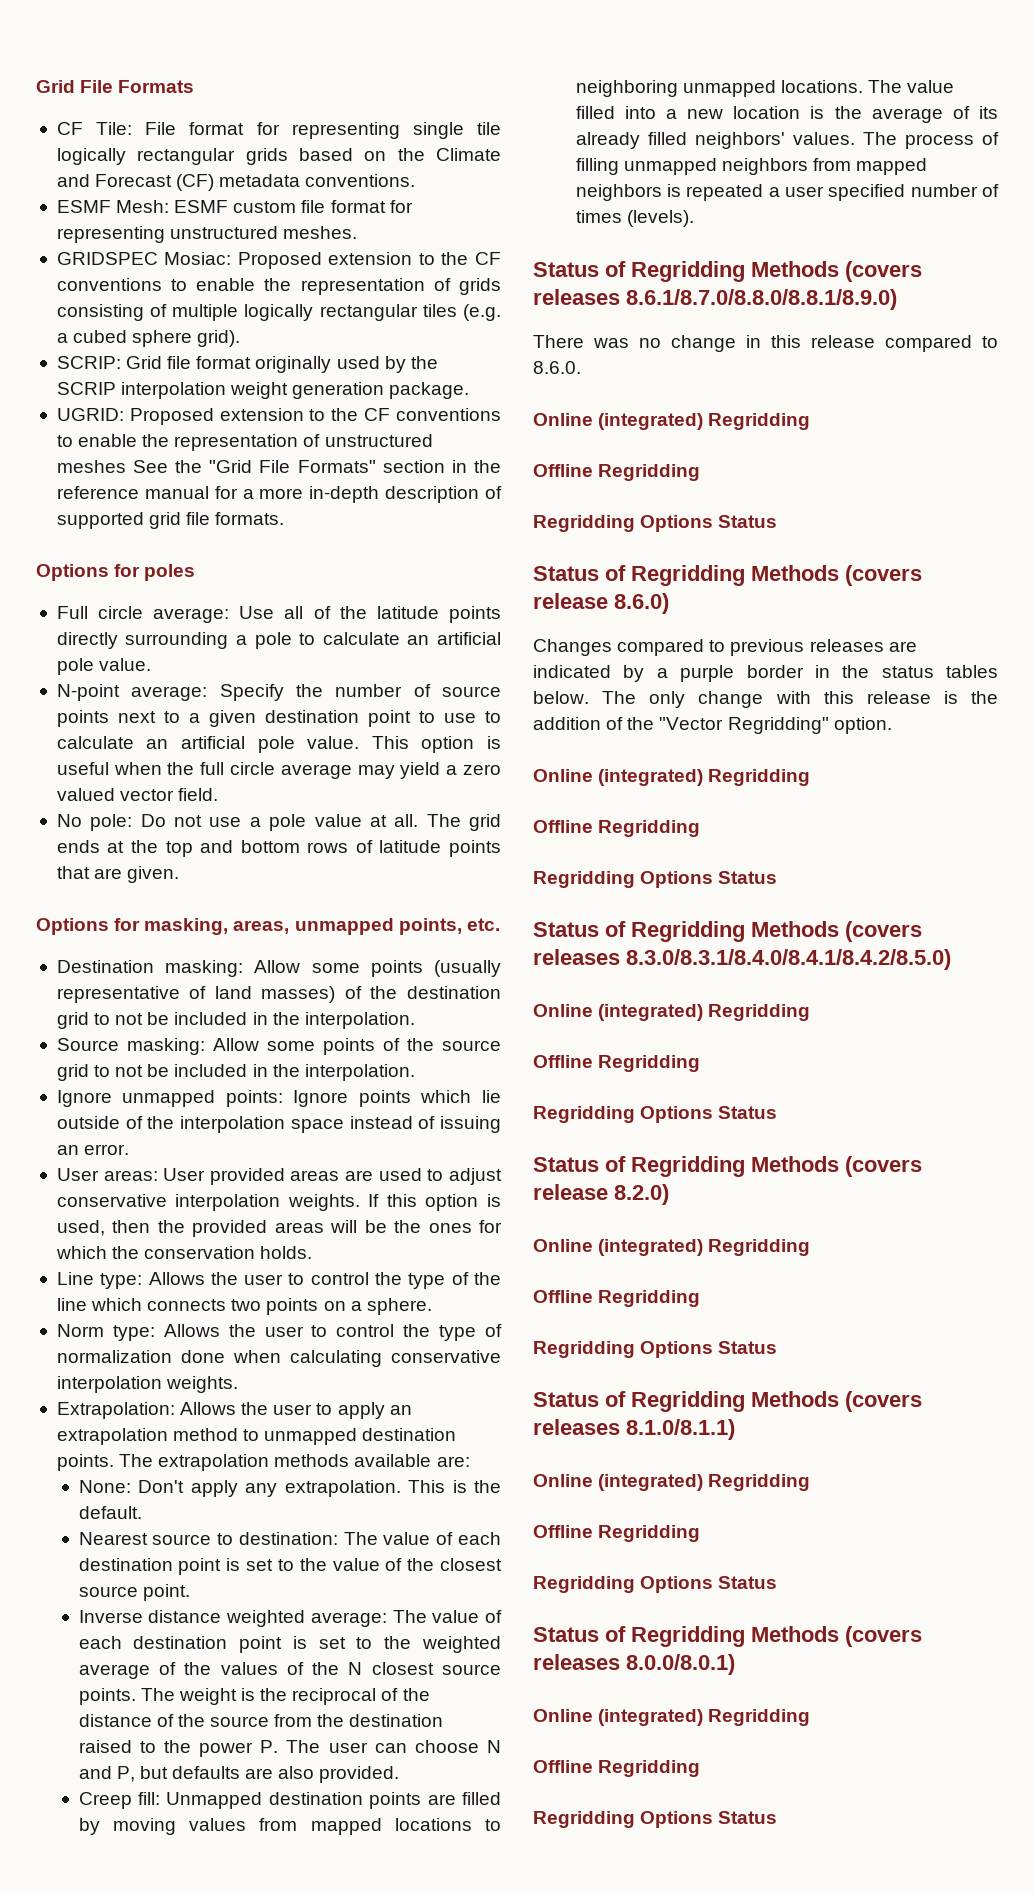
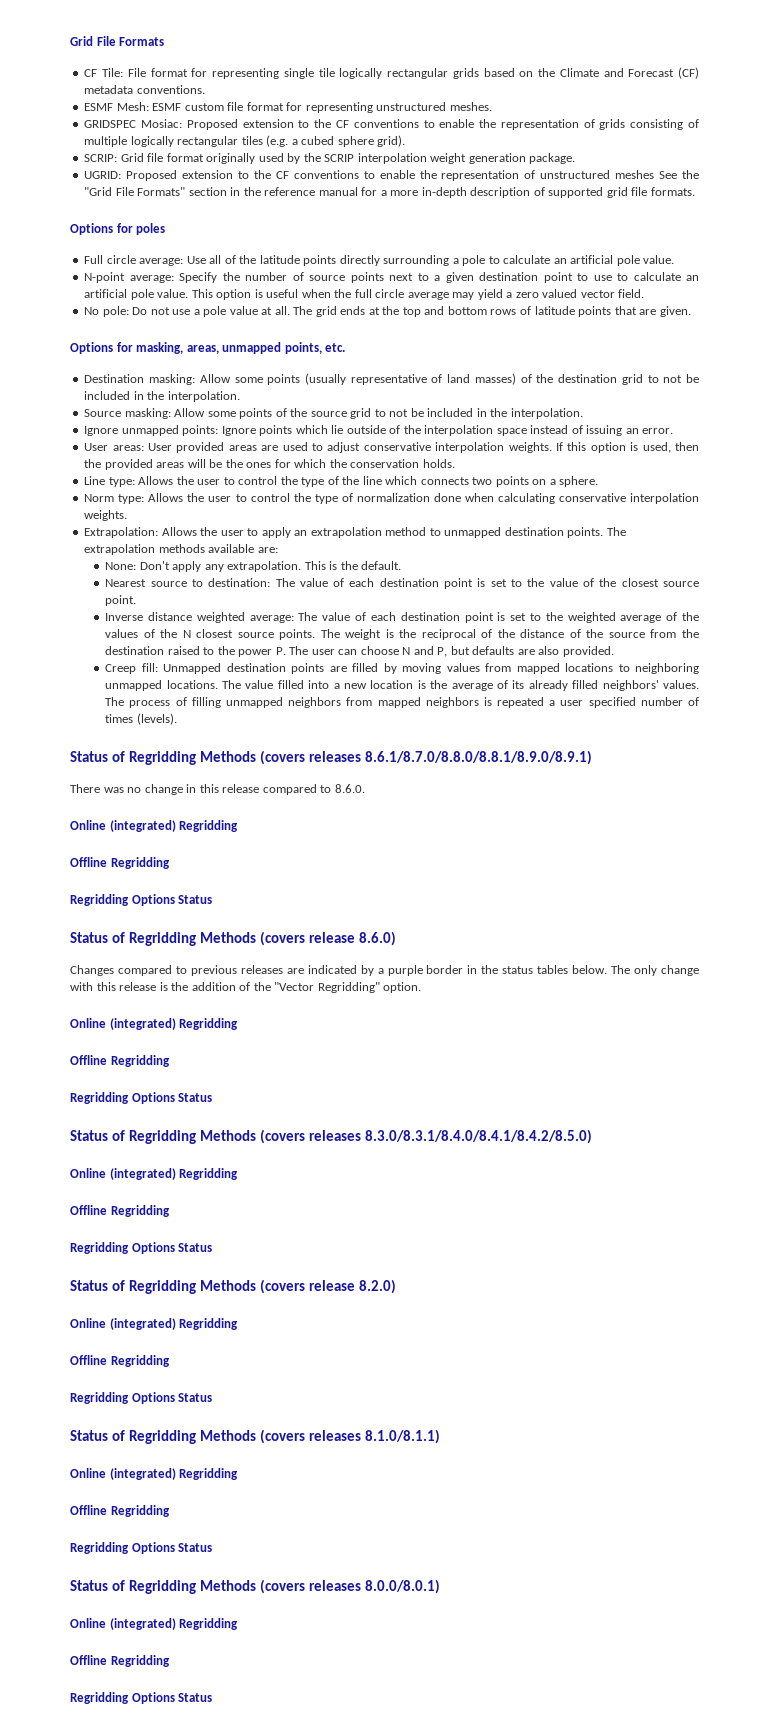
[626,289,897,310] 8.6.1/8.7.0/8.8.0/8.8.1/8.9.0) -> [365,750,593,765] 8.6.1/8.7.0/8.8.0/8.8.1/8.9.0/8.9.1)

